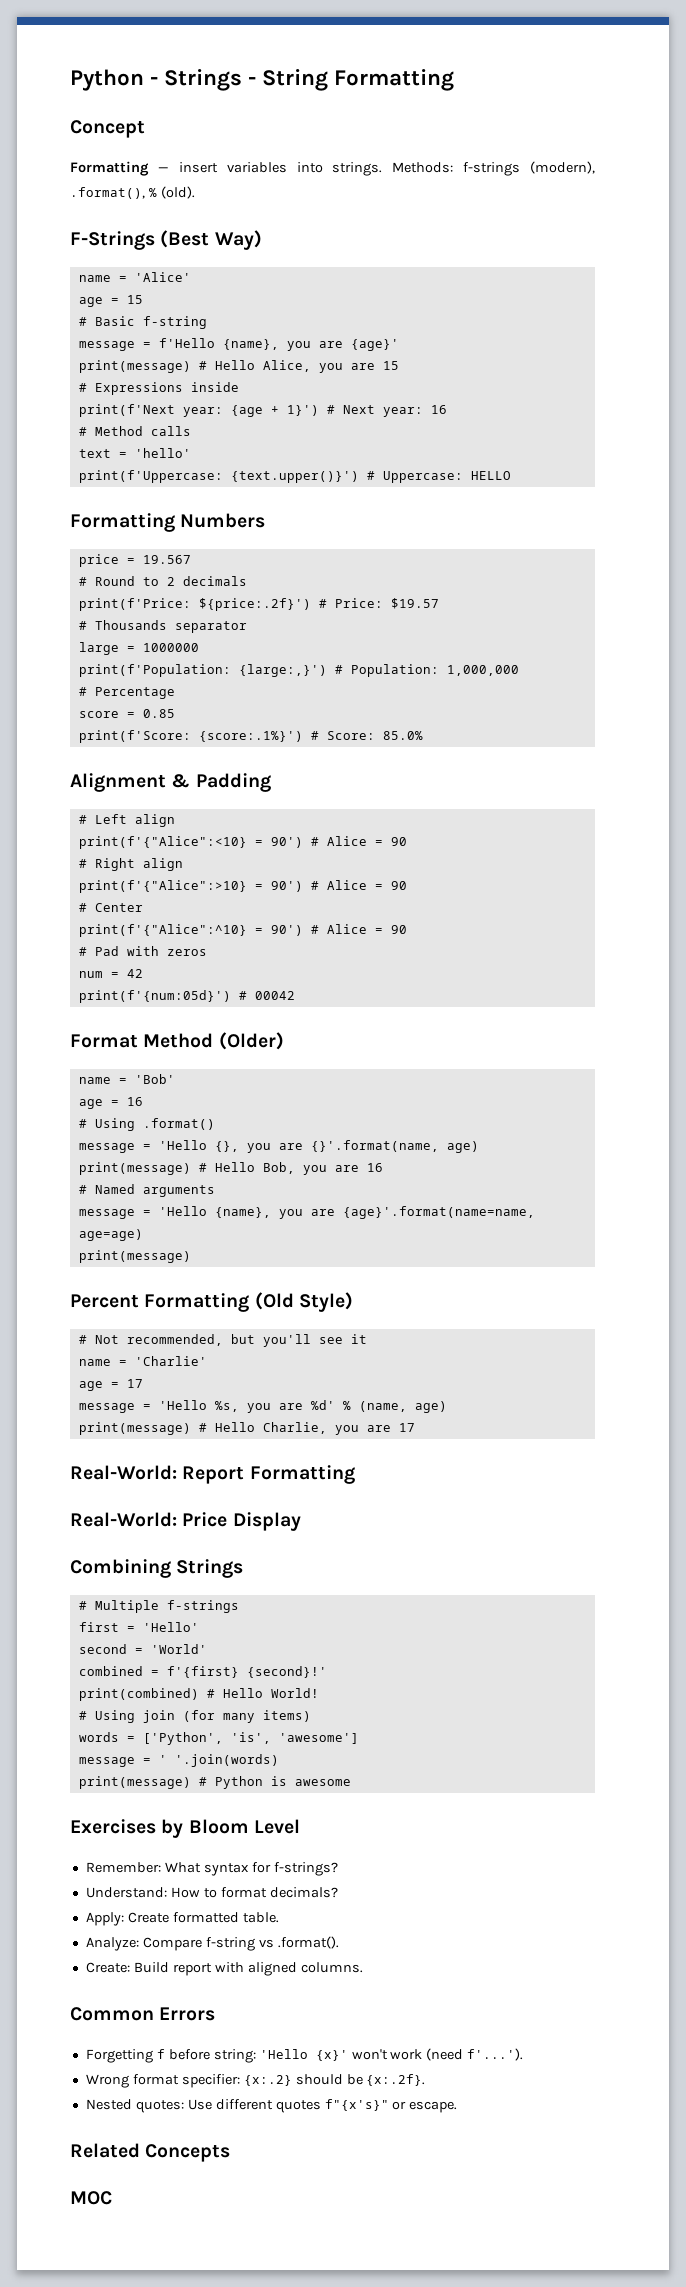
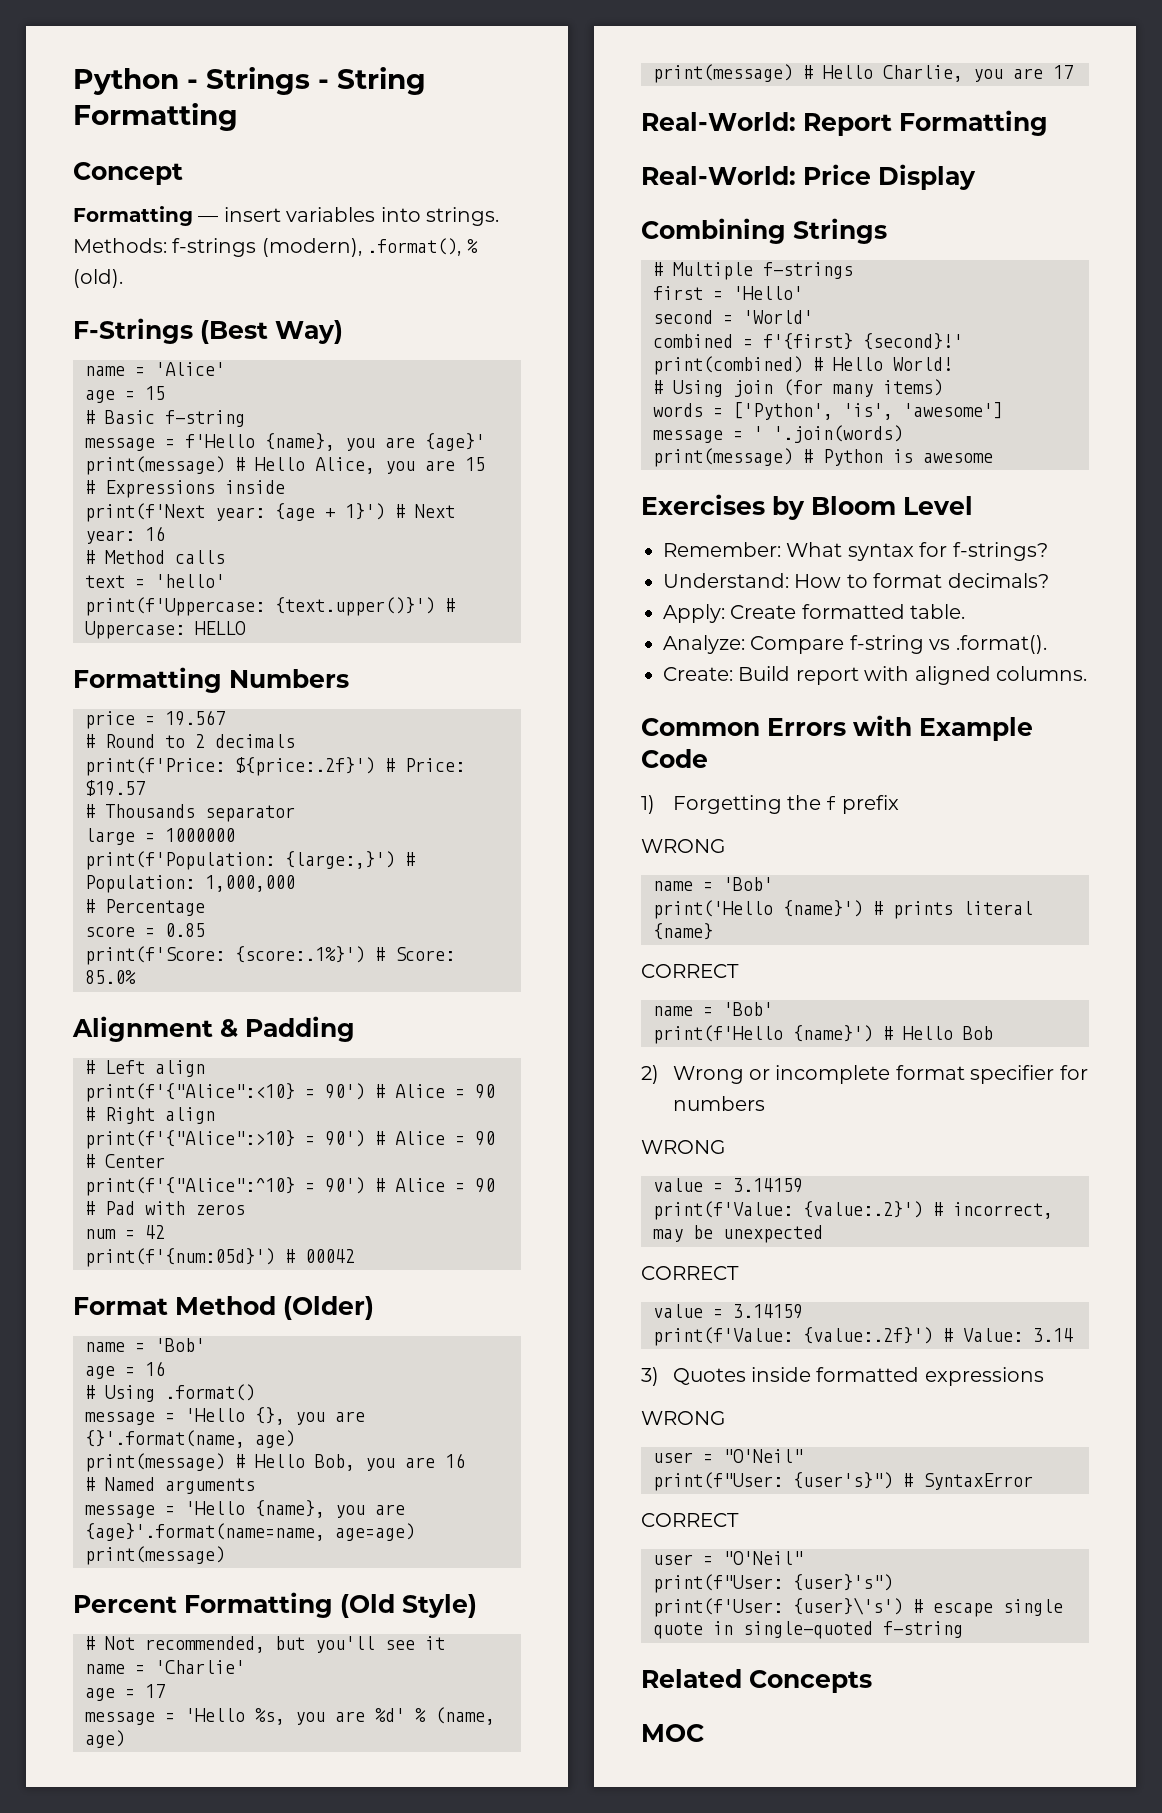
[85,2048,524,2063] [85,2074,426,2088] [85,2099,458,2113] // Forgetting f before string: 'Hello {x}' won't work (need f'...'). // Wrong format specifier: {x:.2} should be {x:.2f}. // Nested quotes: Use different quotes f"{x's}" or escape. -> [853,715,1033,741] [641,749,708,768] [641,795,899,814] [641,839,725,853] [653,877,773,891] [653,900,1033,919] [653,923,713,940] [641,964,739,978] [653,1002,773,1016] [653,1025,993,1044] [641,1065,1088,1084] [672,1096,765,1111] [641,1140,725,1154] [653,1178,803,1193] [653,1201,1053,1220] [653,1225,823,1243] [641,1266,739,1280] [653,1304,803,1319] [653,1327,1073,1346] [641,1367,1044,1386] [641,1411,725,1425] [653,1449,803,1463] [653,1472,1033,1491] [641,1513,739,1527] [653,1551,803,1565] [653,1574,893,1593] [653,1597,1063,1617] [653,1621,963,1639] with Example Code // 1) Forgetting the f prefix // WRONG // name = 'Bob' // print('Hello {name}') # prints literal {name} // CORRECT // name = 'Bob' // print(f'Hello {name}') # Hello Bob // 2) Wrong or incomplete format specifier for numbers // WRONG // value = 3.14159 // print(f'Value: {value:.2}') # incorrect, may be unexpected // CORRECT // value = 3.14159 // print(f'Value: {value:.2f}') # Value: 3.14 // 3) Quotes inside formatted expressions // WRONG // user = "O'Neil" // print(f"User: {user's}") # SyntaxError // CORRECT // user = "O'Neil" // print(f"User: {user}'s") // print(f'User: {user}\'s') # escape single quote in single-quoted f-string

